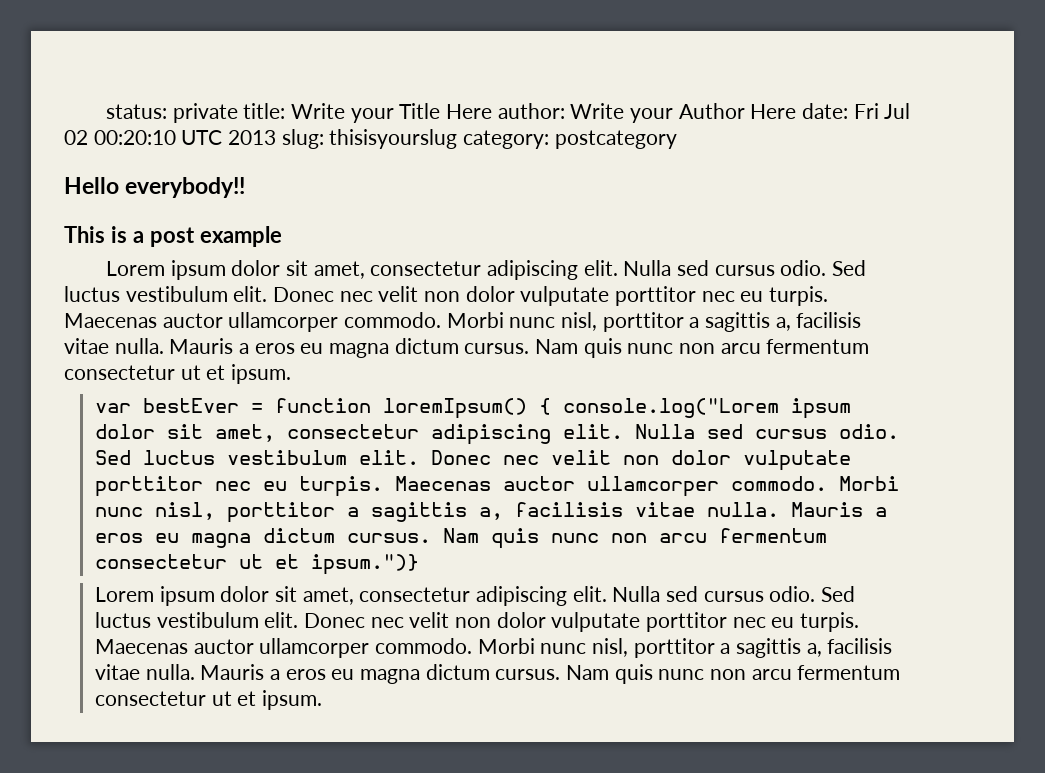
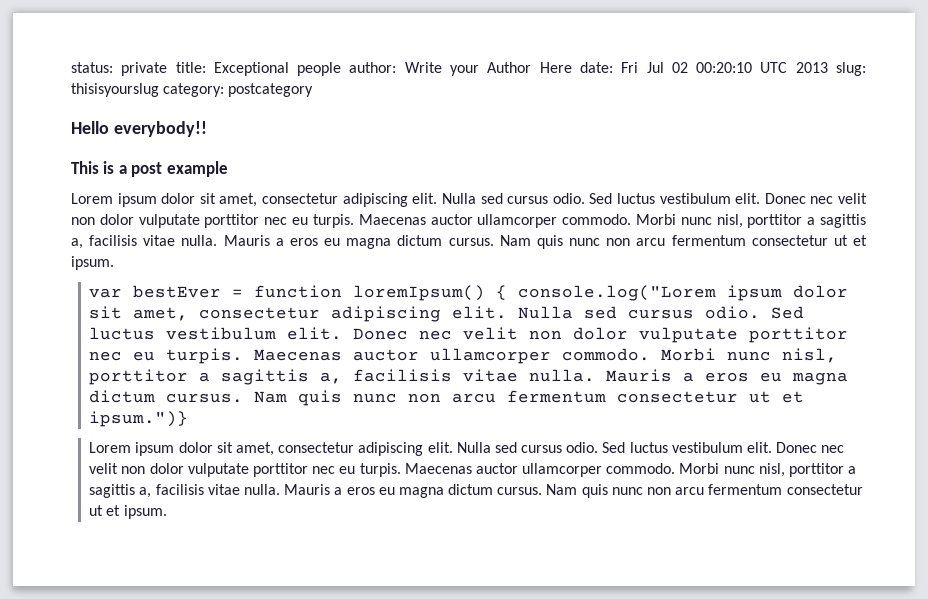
[290,103,493,123] Write your Title Here -> [213,62,342,76] Exceptional people

